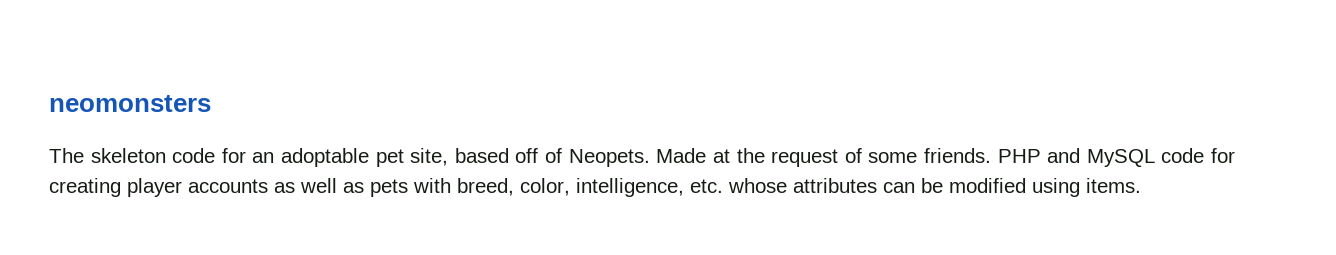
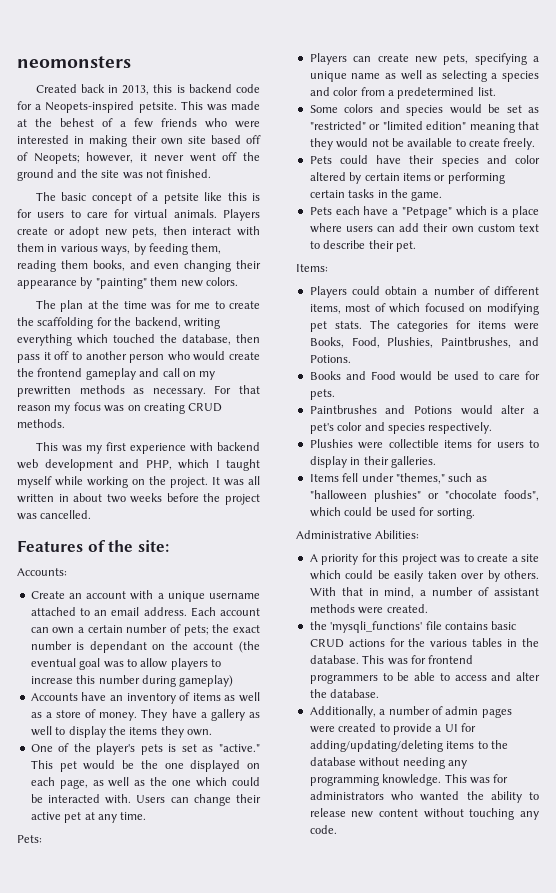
[49,148,1235,167] [49,178,1141,197] The skeleton code for an adoptable pet site, based off of Neopets. Made at the request of some friends. PHP and MySQL code for creating player accounts as well as pets with breed, color, intelligence, etc. whose attributes can be modified using items. -> [35,84,261,95] [17,101,260,113] [17,118,260,128] [17,135,261,147] [17,152,260,164] [17,169,212,181] [35,192,260,204] [17,209,260,221] [17,226,260,238] [17,243,222,255] [17,260,261,272] [17,277,238,289] [35,300,260,312] [17,317,220,329] [17,334,260,346] [17,351,260,363] [17,368,216,380] [17,385,260,397] [17,402,223,414] [17,419,65,428] [35,442,260,454] [17,459,260,471] [17,476,260,488] [17,493,260,505] [17,510,92,520] [17,540,169,552] [17,568,67,576] [30,590,260,602] [30,607,260,617] [30,624,260,636] [30,641,260,653] [30,658,221,670] [30,675,234,687] [30,692,260,704] [30,709,260,721] [30,726,212,738] [30,743,260,755] [30,760,260,772] [30,777,260,789] [30,794,261,806] [30,812,147,823] [17,835,42,843] [309,53,539,65] [309,70,539,82] [309,87,496,99] [309,104,539,116] [309,121,539,133] [309,138,536,150] [309,155,540,167] [309,172,505,184] [309,189,443,201] [309,206,539,218] [309,223,539,233] [309,240,416,252] [296,264,328,272] [309,286,539,298] [309,303,539,315] [309,320,539,332] [309,337,539,348] [309,355,351,363] [309,371,540,381] [309,389,335,400] [309,405,539,415] [309,422,493,434] [309,439,539,449] [309,456,436,468] [309,473,487,484] [309,490,539,502] [309,507,475,519] [296,530,420,539] [309,553,539,565] [309,570,539,582] [309,587,539,598] [309,604,428,614] [309,621,517,633] [309,638,539,648] [309,655,474,665] [309,672,540,684] [309,689,380,698] [309,706,512,718] [309,723,476,735] [309,740,508,752] [309,757,467,769] [309,774,509,786] [309,791,539,803] [309,808,539,820] [309,825,337,834] Created back in 2013, this is backend code for a Neopets-inspired petsite. This was made at the behest of a few friends who were interested in making their own site based off of Neopets; however, it never went off the ground and the site was not finished. // The basic concept of a petsite like this is for users to care for virtual animals. Players create or adopt new pets, then interact with them in various ways, by feeding them, reading them books, and even changing their appearance by "painting" them new colors. // The plan at the time was for me to create the scaffolding for the backend, writing everything which touched the database, then pass it off to another person who would create the frontend gameplay and call on my prewritten methods as necessary. For that reason my focus was on creating CRUD methods. // This was my first experience with backend web development and PHP, which I taught myself while working on the project. It was all written in about two weeks before the project was cancelled. // Features of the site: // Accounts: // Create an account with a unique username attached to an email address. Each account can own a certain number of pets; the exact number is dependant on the account (the eventual goal was to allow players to increase this number during gameplay) // Accounts have an inventory of items as well as a store of money. They have a gallery as well to display the items they own. // One of the player's pets is set as "active." This pet would be the one displayed on each page, as well as the one which could be interacted with. Users can change their active pet at any time. // Pets: // Players can create new pets, specifying a unique name as well as selecting a species and color from a predetermined list. // Some colors and species would be set as "restricted" or "limited edition" meaning that they would not be available to create freely. // Pets could have their species and color altered by certain items or performing certain tasks in the game. // Pets each have a "Petpage" which is a place where users can add their own custom text to describe their pet. // Items: // Players could obtain a number of different items, most of which focused on modifying pet stats. The categories for items were Books, Food, Plushies, Paintbrushes, and Potions. // Books and Food would be used to care for pets. // Paintbrushes and Potions would alter a pet's color and species respectively. // Plushies were collectible items for users to display in their galleries. // Items fell under "themes," such as "halloween plushies" or "chocolate foods", which could be used for sorting. // Administrative Abilities: // A priority for this project was to create a site which could be easily taken over by others. With that in mind, a number of assistant methods were created. // the 'mysqli_functions' file contains basic CRUD actions for the various tables in the database. This was for frontend programmers to be able to access and alter the database. // Additionally, a number of admin pages were created to provide a UI for adding/updating/deleting items to the database without needing any programming knowledge. This was for administrators who wanted the ability to release new content without touching any code.

